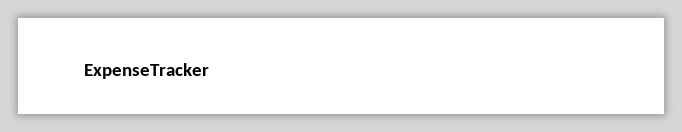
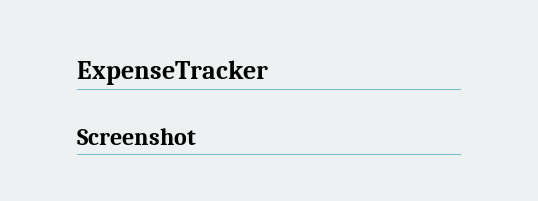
(209, 71) none -> [77,128,196,145] // Screenshot

